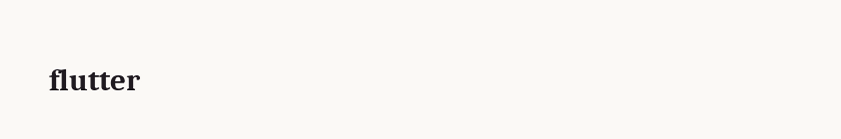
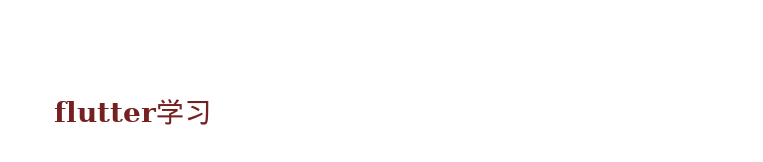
(142, 79) none -> [156,99,212,125] 学习

